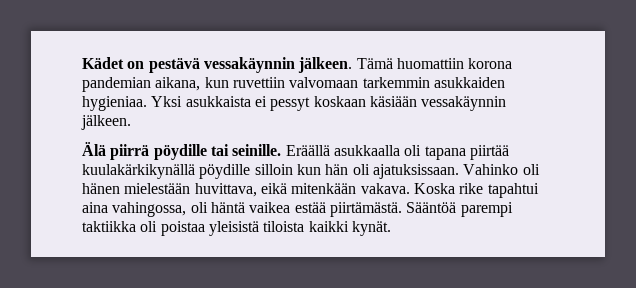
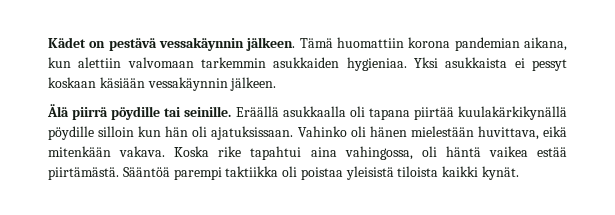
[232,77,285,88] ruvettiin -> [78,57,122,68] alettiin

